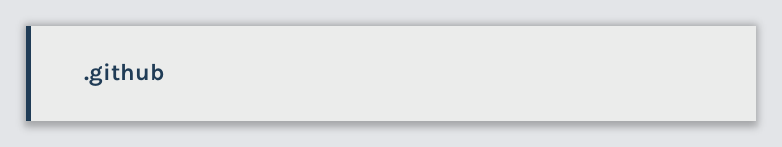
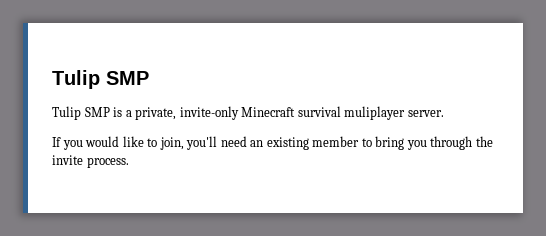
[84,63,164,86] .github -> [52,70,149,89] [52,106,444,120] [52,136,493,150] [52,155,129,168] Tulip SMP // Tulip SMP is a private, invite-only Minecraft survival muliplayer server. // If you would like to join, you'll need an existing member to bring you through the invite process.

